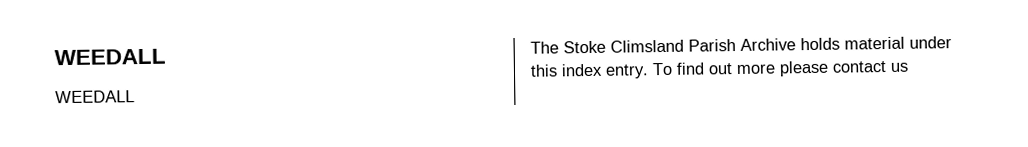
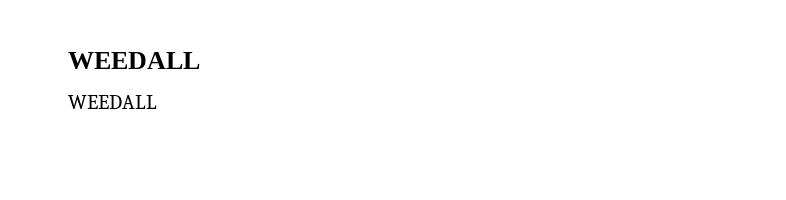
[530,36,952,54] [530,60,909,79] // The Stoke Climsland Parish Archive holds material under this index entry. To find out more please contact us -> (157, 102) none

